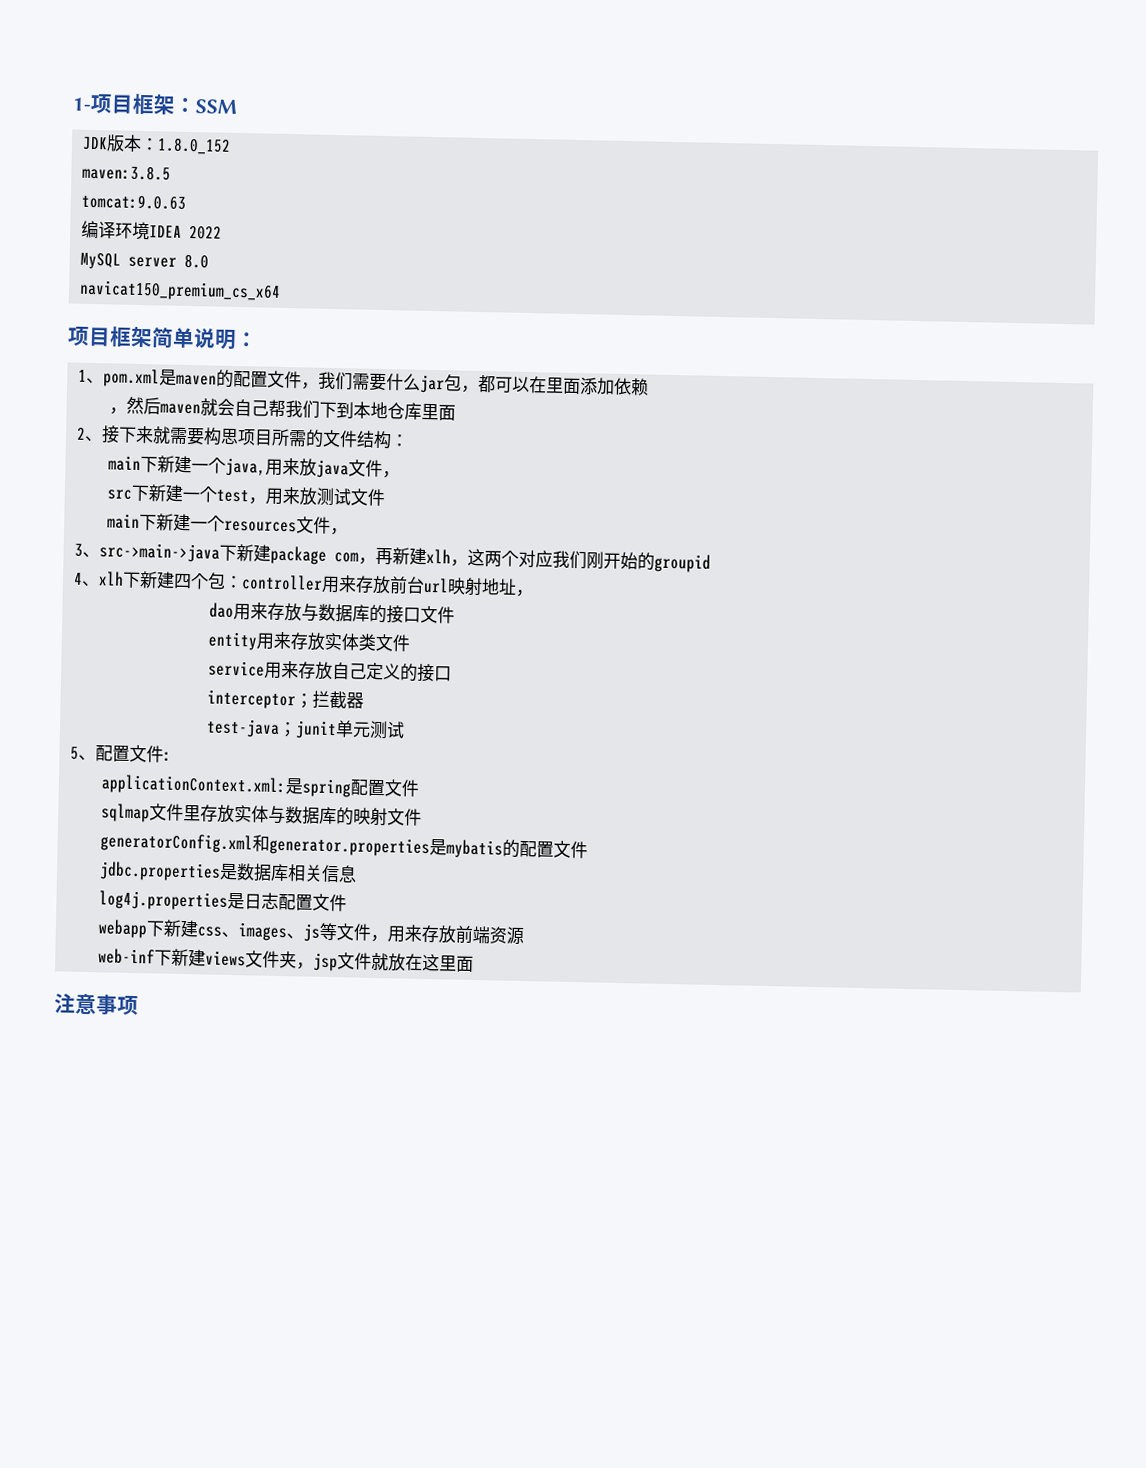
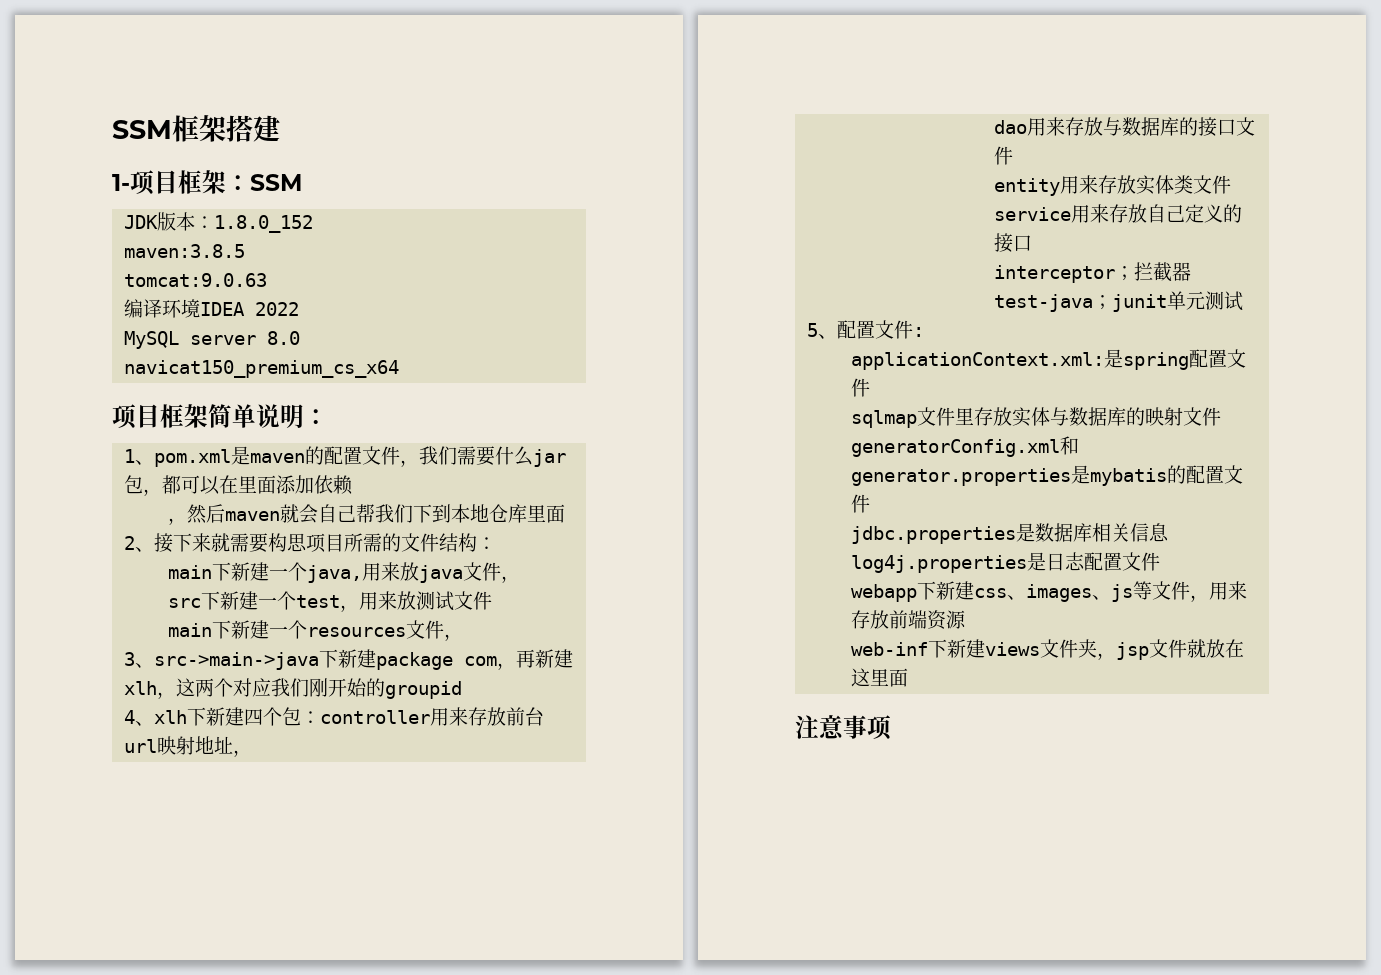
(72, 104) none -> [112,115,280,142] SSM框架搭建 //

